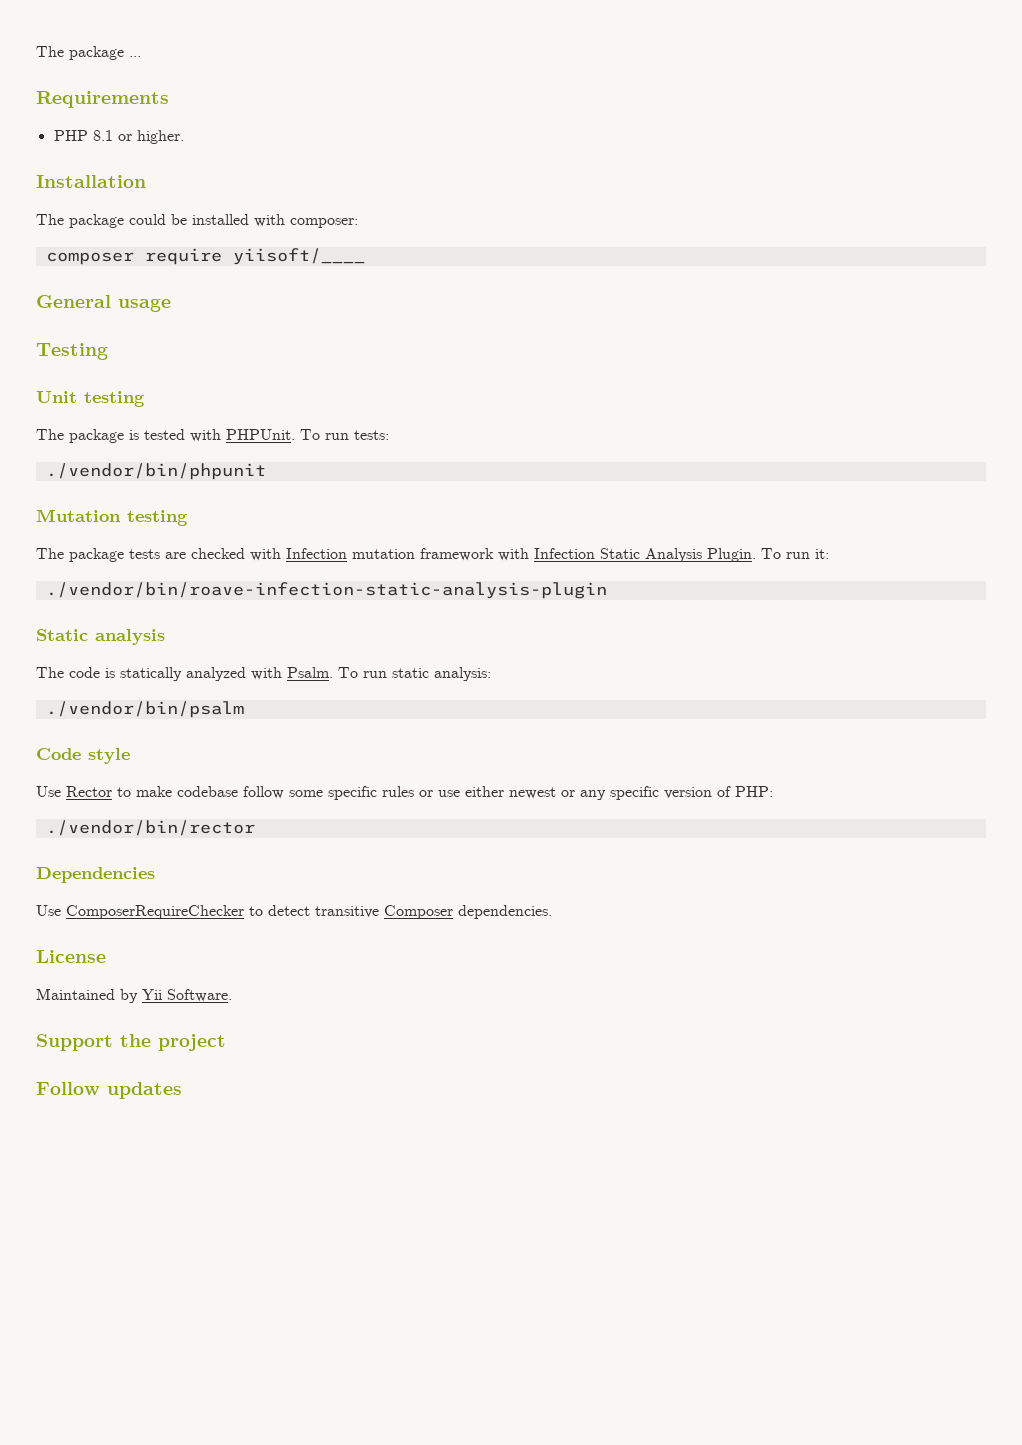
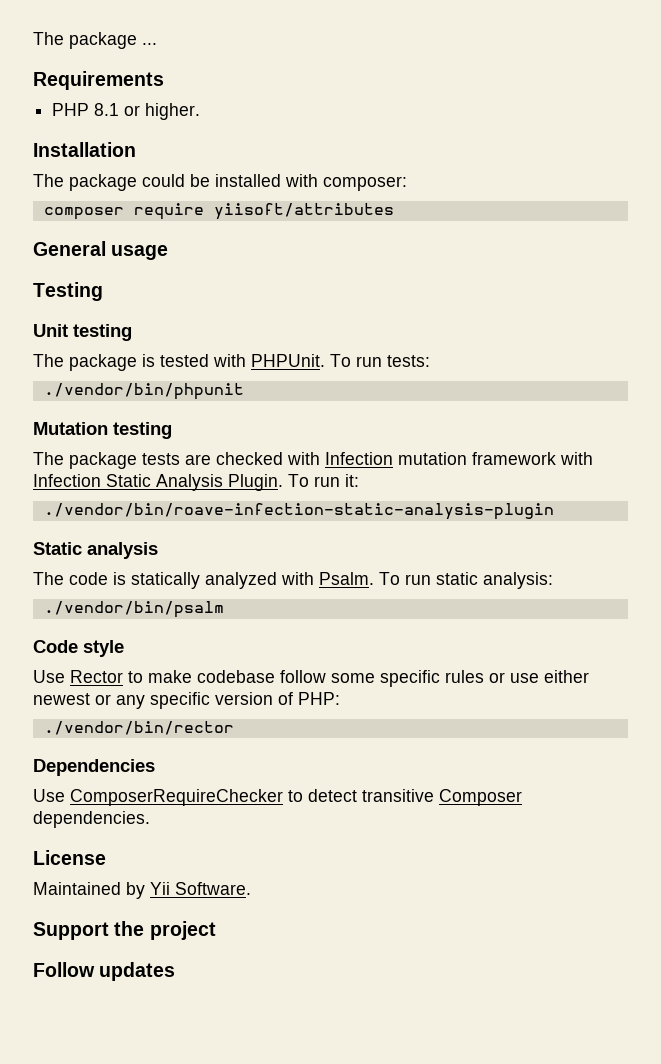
[232,248,365,265] yiisoft/____ -> [213,203,394,220] yiisoft/attributes

